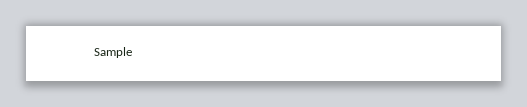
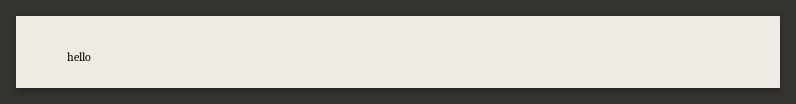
[94,47,132,58] Sample -> [67,52,91,61] hello

